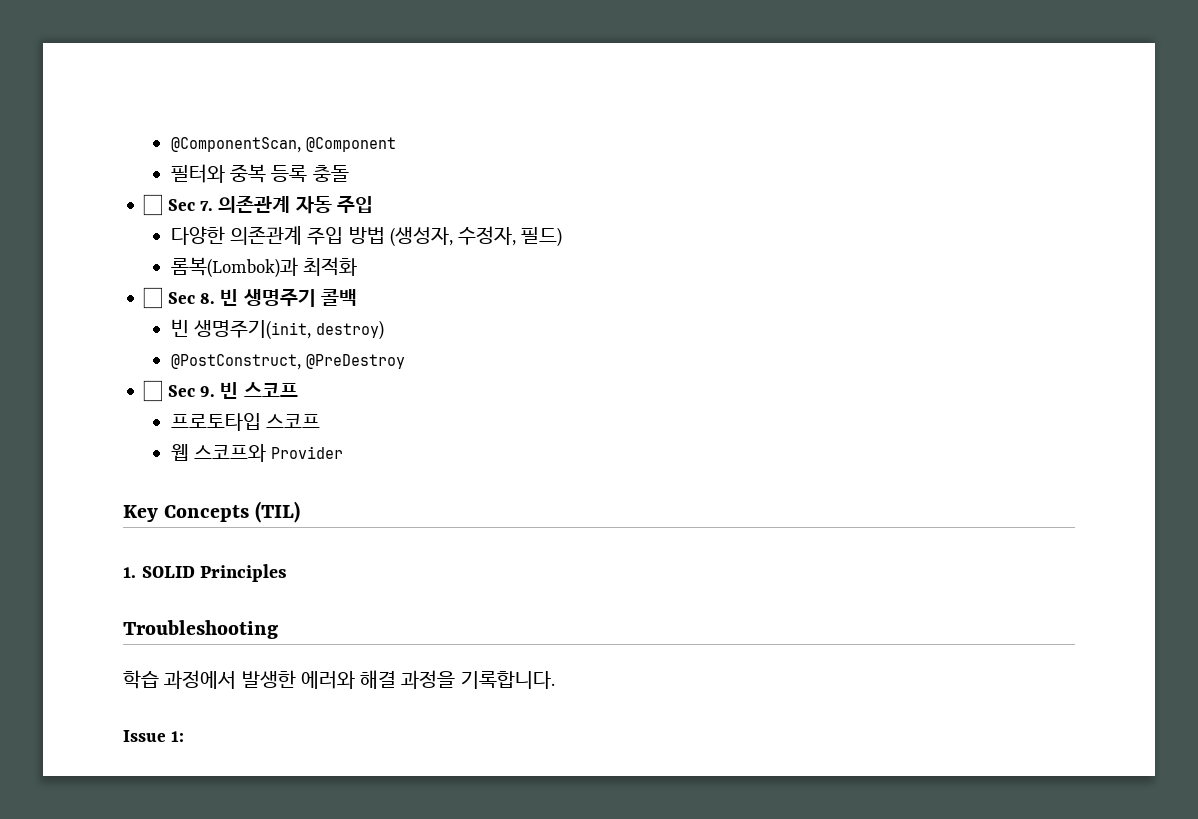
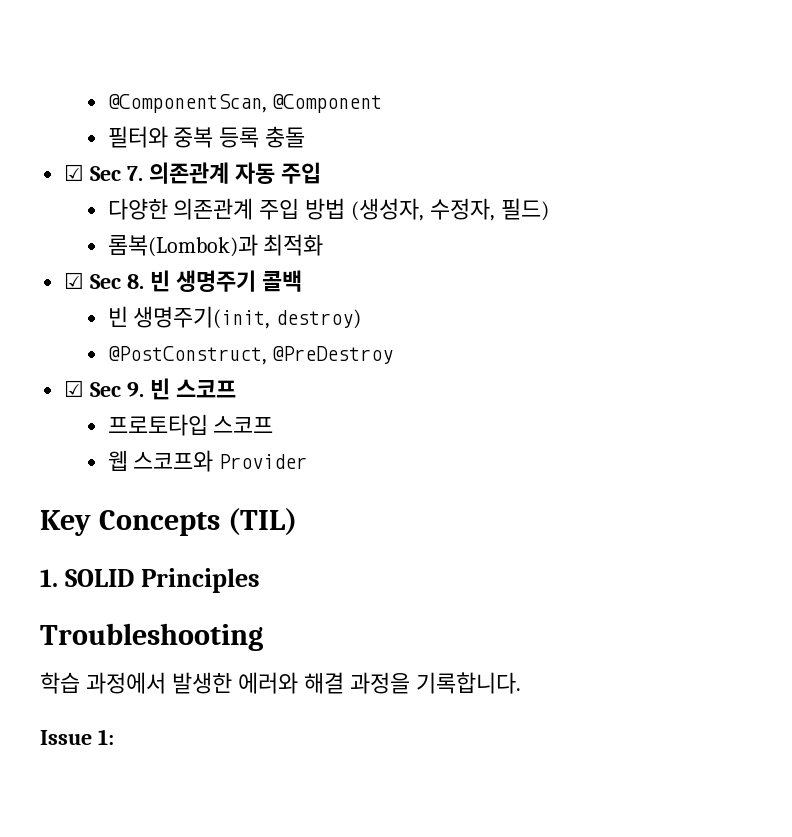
[143,194,163,216] ☐ -> [64,164,85,181] ☑
[143,287,163,309] ☐ -> [64,272,85,289] ☑
[143,380,163,402] ☐ -> [64,380,85,397] ☑

